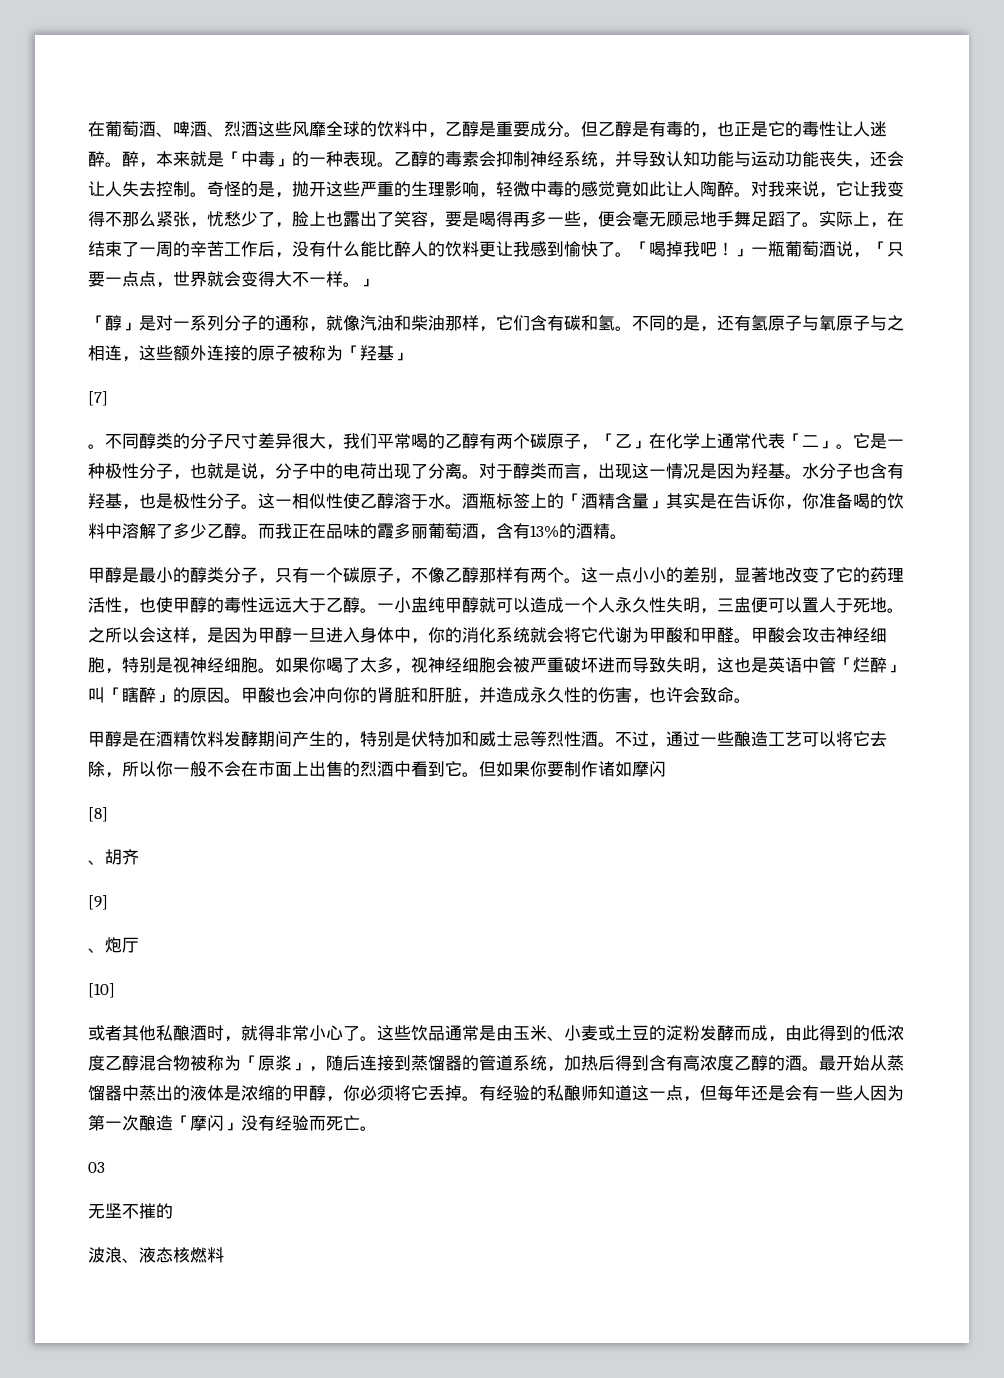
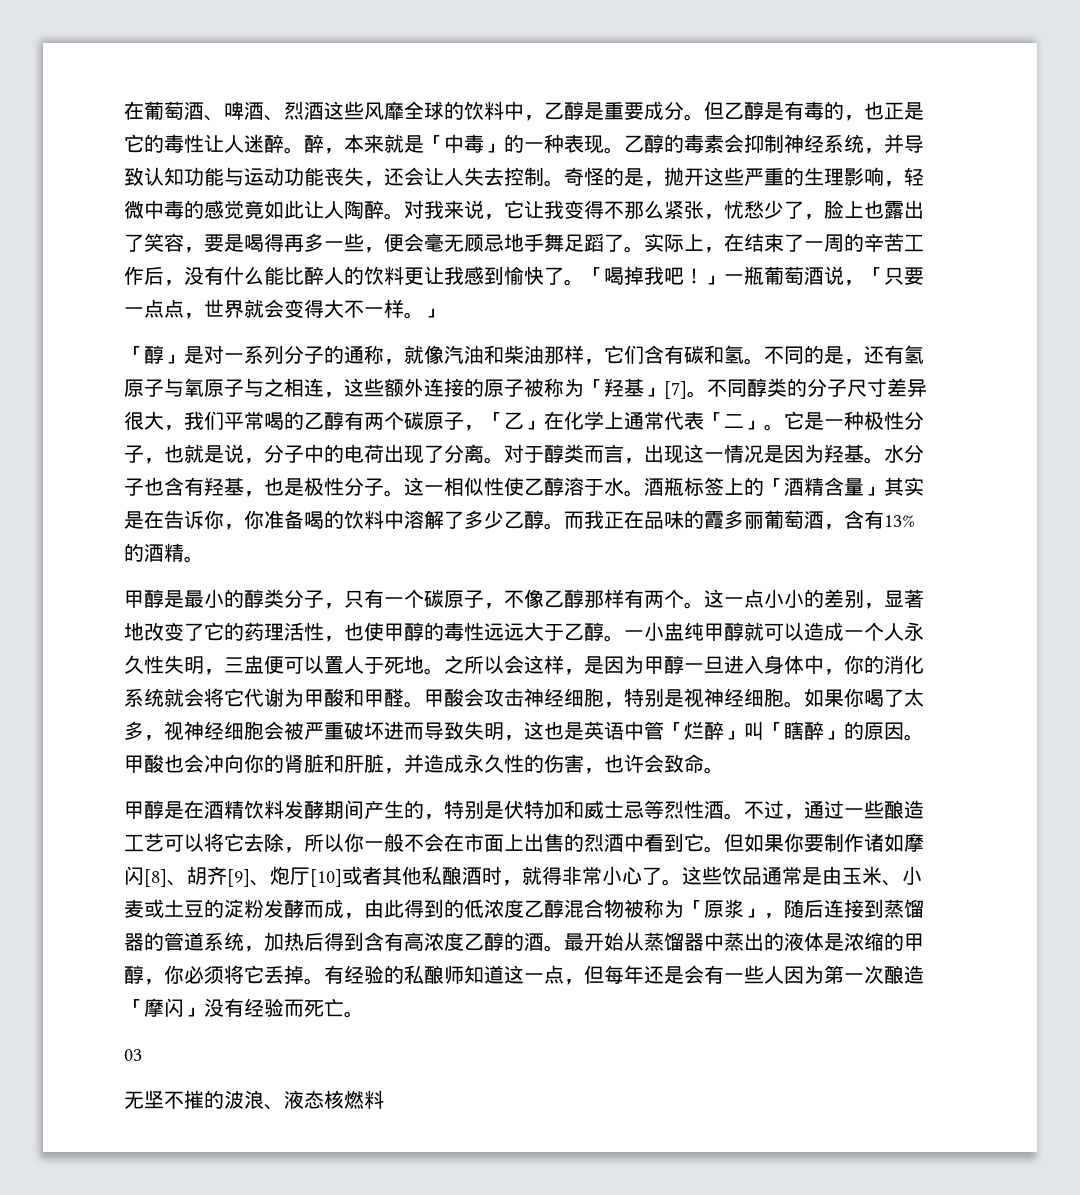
(411, 356) // -> (664, 392) none
(108, 398) // -> (687, 390) none
(666, 769) // -> (144, 875) none
(108, 814) // -> (167, 878) none
(139, 857) // -> (227, 875) none
(108, 902) // -> (250, 878) none
(139, 945) // -> (310, 876) none
(115, 990) // -> (342, 878) none
(173, 1211) // -> (224, 1099) none

